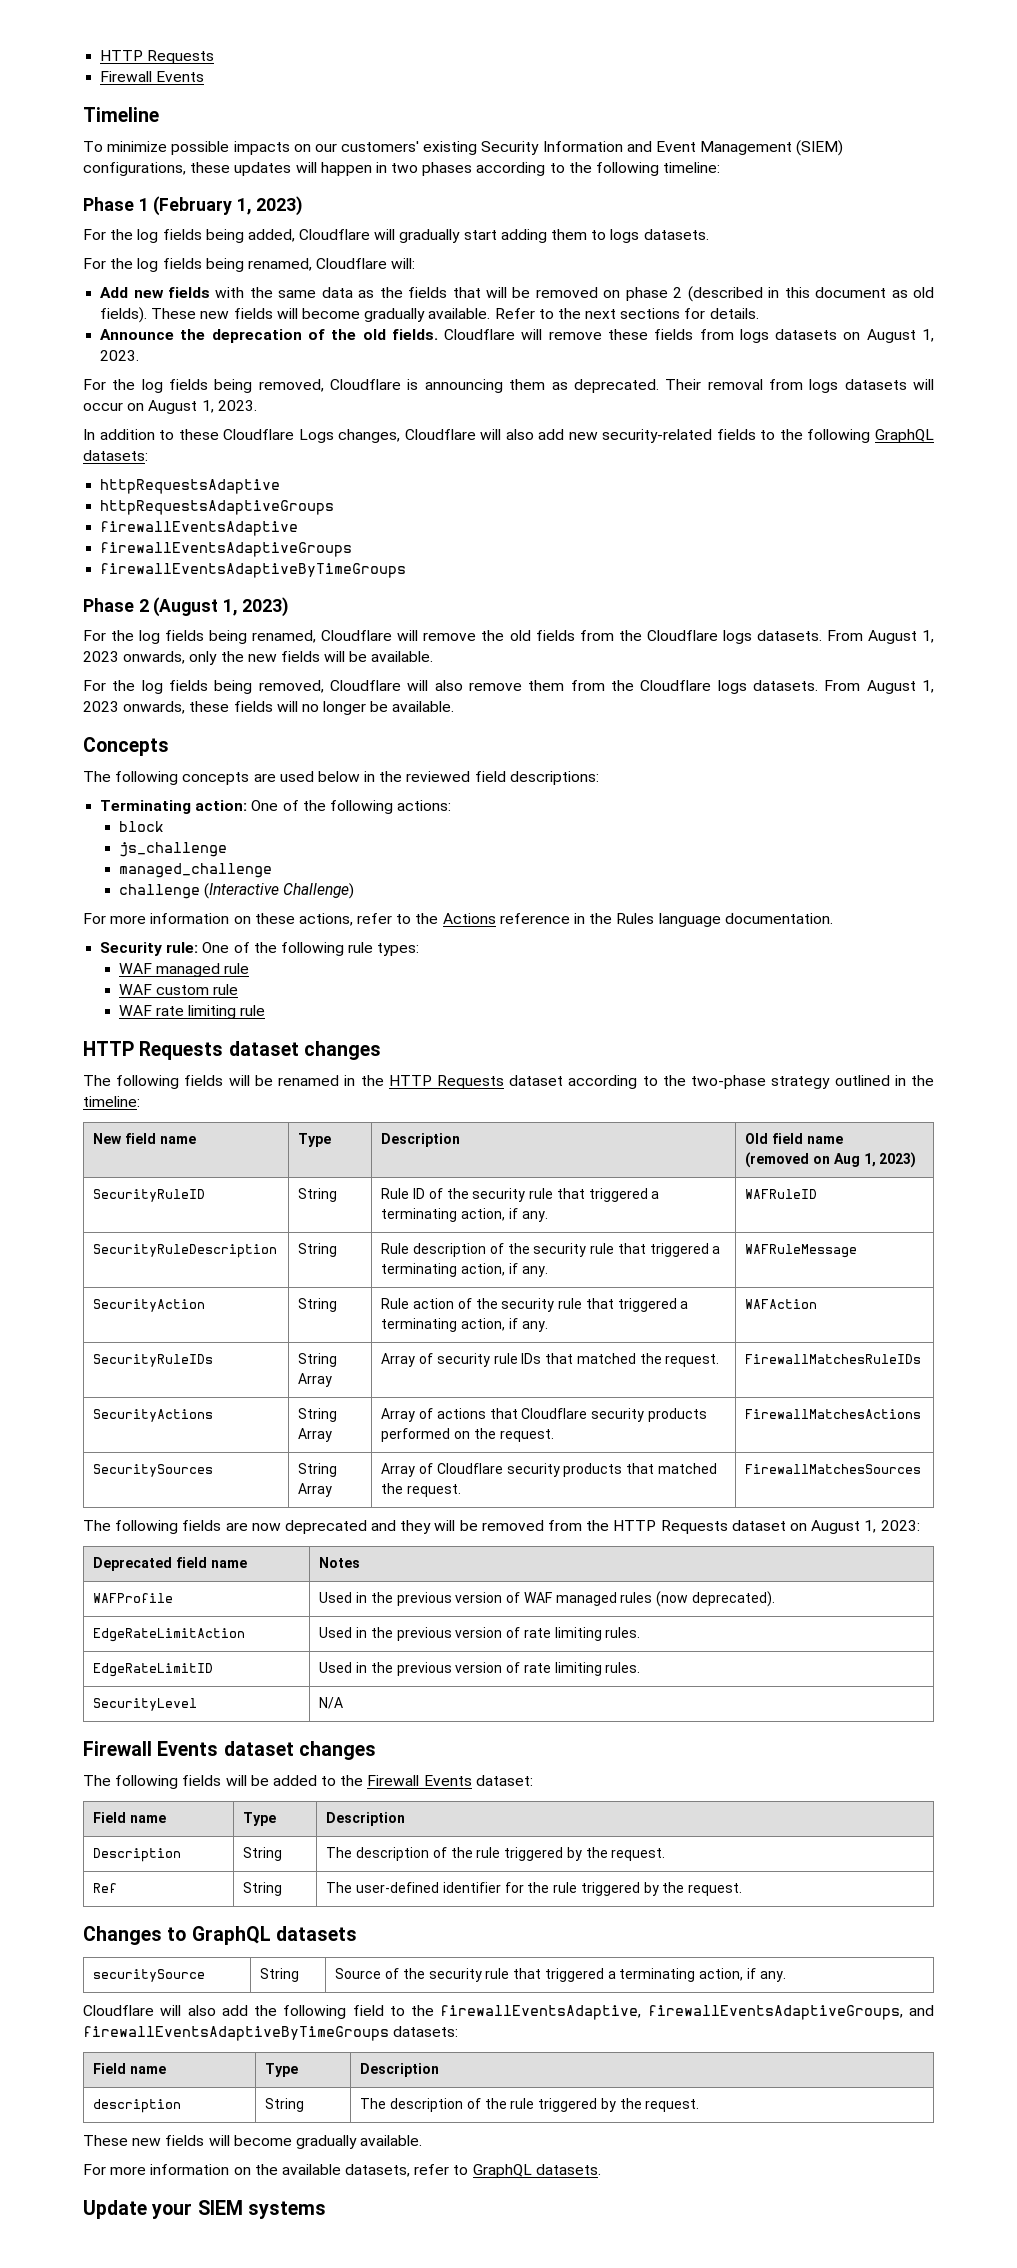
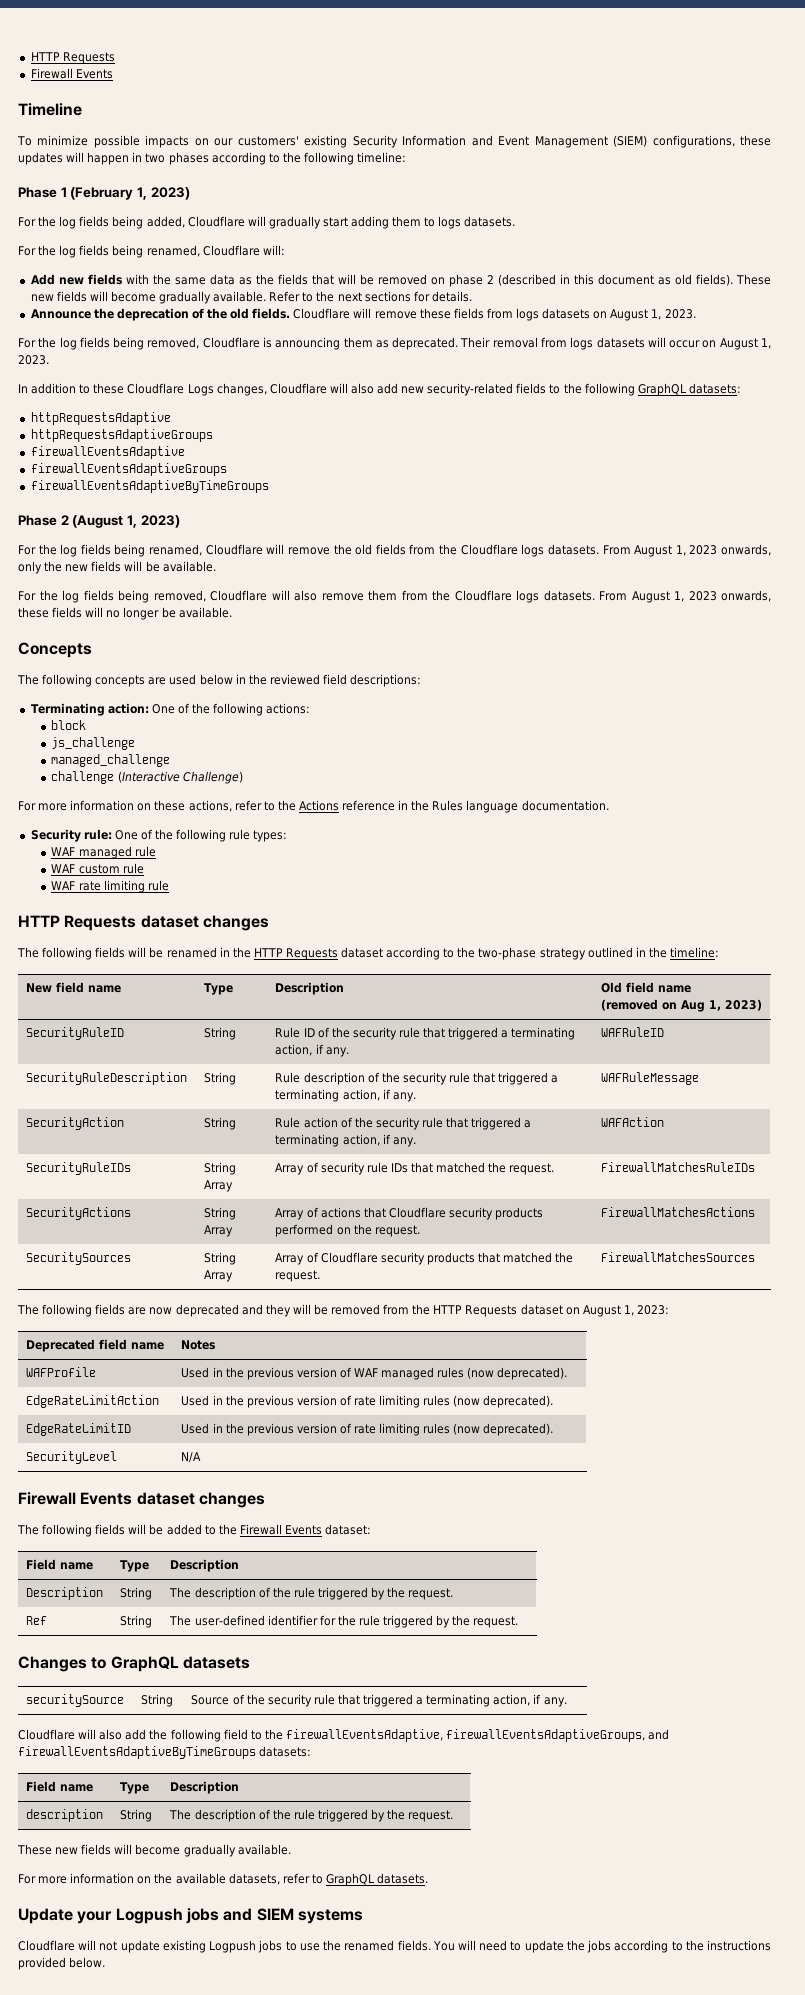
[605,1627,641,1638] rules. -> [423,1395,554,1408] rules (now deprecated).
[605,1662,641,1673] rules. -> [423,1423,554,1436] rules (now deprecated).
(193, 2211) none -> [115,1908,253,1924] Logpush jobs and
(326, 2210) none -> [18,1940,771,1953] [18,1957,106,1970] // Cloudflare will not update existing Logpush jobs to use the renamed fields. You will need to update the jobs according to the instructions provided below.

